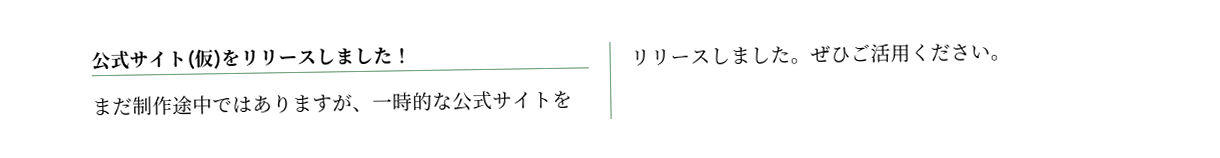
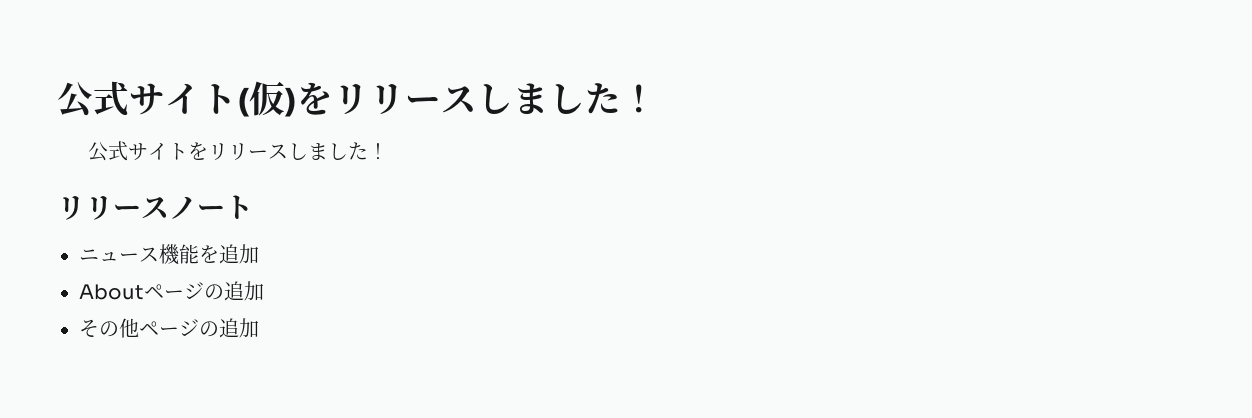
[92,91,453,116] まだ制作途中ではありますが、一時的な -> (657, 98) none
[790,43,1011,65] 。ぜひご活用ください。 -> [368,142,389,160] [57,195,253,220] [79,244,259,265] [79,281,264,301] [79,318,259,338] ！ // リリースノート // ニュース機能を追加 // Aboutページの追加 // その他ページの追加

